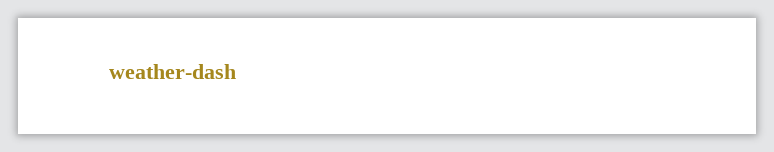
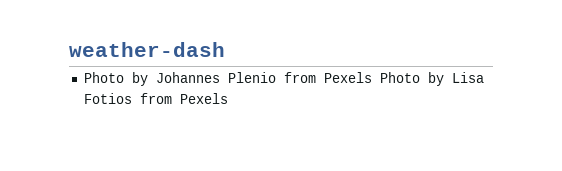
(236, 71) none -> [83,72,484,86] [83,93,228,104] // Photo by Johannes Plenio from Pexels Photo by Lisa Fotios from Pexels

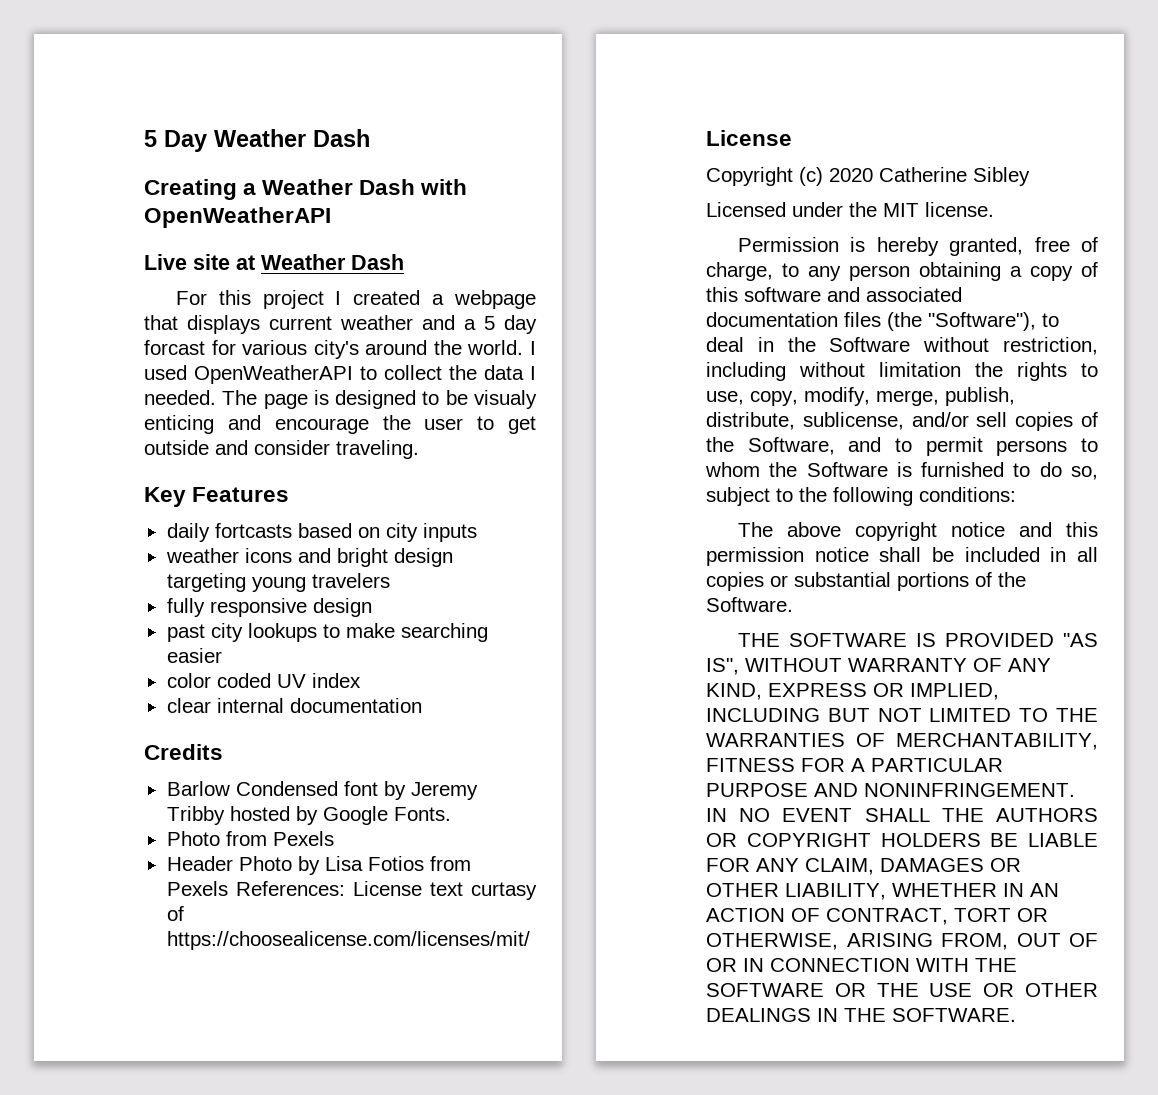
[69,42,225,57] [83,72,372,86] weather-dash // Photo by Johannes Plenio from Pexels -> [144,129,370,152] [144,179,468,200] [144,207,331,228] [144,254,404,270] [175,290,536,309] [144,315,537,334] [144,340,536,359] [144,365,536,384] [144,390,537,409] [144,415,536,434] [144,440,419,459] [144,487,290,507] [166,523,477,542] [165,548,453,567] [166,573,390,592] [166,598,372,617] [166,623,488,642] [166,648,222,663] [166,673,361,688] [166,698,422,713] [144,744,223,760] [166,781,478,800] [166,806,451,825] [166,831,334,846] [166,856,233,871] 5 Day Weather Dash // Creating a Weather Dash with OpenWeatherAPI // Live site at Weather Dash // For this project I created a webpage that displays current weather and a 5 day forcast for various city's around the world. I used OpenWeatherAPI to collect the data I needed. The page is designed to be visualy enticing and encourage the user to get outside and consider traveling. // Key Features // daily fortcasts based on city inputs // weather icons and bright design targeting young travelers // fully responsive design // past city lookups to make searching easier // color coded UV index // clear internal documentation // Credits // Barlow Condensed font by Jeremy Tribby hosted by Google Fonts. // Photo from Pexels // Header
(228, 98) none -> [235,881,537,900] [166,906,184,921] [166,931,530,950] [706,130,792,146] [706,167,1030,186] [706,202,994,217] [737,237,1098,256] [706,262,1098,281] [706,287,962,302] [706,312,1059,331] [706,337,1098,355] [706,362,1098,381] [706,387,1015,406] [706,412,1098,431] [706,437,1098,456] [705,462,1098,480] [706,487,1016,506] [737,522,1098,541] [706,547,1098,566] [706,572,1026,591] [706,597,793,612] [737,633,1098,647] [706,658,1051,675] [706,683,999,700] [706,708,1098,722] [706,733,1098,750] [706,758,1003,772] [706,783,1075,797] [706,808,1098,822] [706,833,1098,847] [706,858,1021,875] [706,883,1059,900] [706,908,1048,925] [706,933,1098,950] [706,958,1017,972] [706,983,1098,997] [706,1008,1016,1022] References: License text curtasy of https://choosealicense.com/licenses/mit/ // License // Copyright (c) 2020 Catherine Sibley // Licensed under the MIT license. // Permission is hereby granted, free of charge, to any person obtaining a copy of this software and associated documentation files (the "Software"), to deal in the Software without restriction, including without limitation the rights to use, copy, modify, merge, publish, distribute, sublicense, and/or sell copies of the Software, and to permit persons to whom the Software is furnished to do so, subject to the following conditions: // The above copyright notice and this permission notice shall be included in all copies or substantial portions of the Software. // THE SOFTWARE IS PROVIDED "AS IS", WITHOUT WARRANTY OF ANY KIND, EXPRESS OR IMPLIED, INCLUDING BUT NOT LIMITED TO THE WARRANTIES OF MERCHANTABILITY, FITNESS FOR A PARTICULAR PURPOSE AND NONINFRINGEMENT. IN NO EVENT SHALL THE AUTHORS OR COPYRIGHT HOLDERS BE LIABLE FOR ANY CLAIM, DAMAGES OR OTHER LIABILITY, WHETHER IN AN ACTION OF CONTRACT, TORT OR OTHERWISE, ARISING FROM, OUT OF OR IN CONNECTION WITH THE SOFTWARE OR THE USE OR OTHER DEALINGS IN THE SOFTWARE.

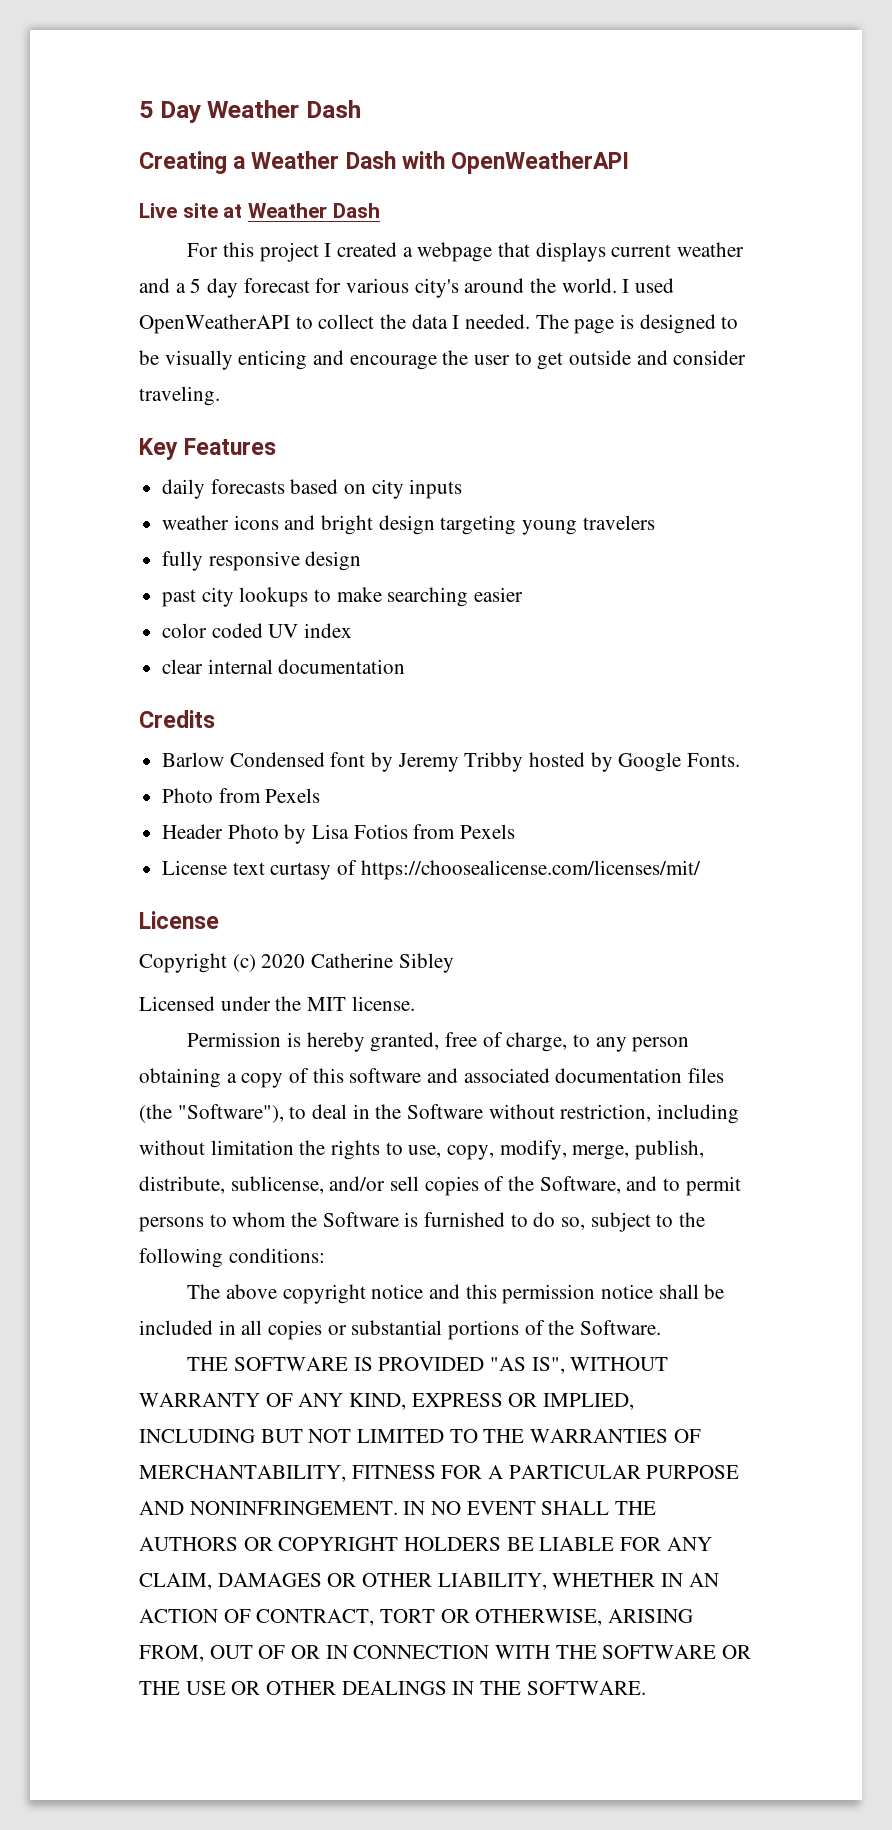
[144,340,205,355] forcast -> [243,278,310,293] forecast
[473,390,537,409] visualy -> [164,350,233,370] visually
[214,523,292,538] fortcasts -> [210,479,285,494] forecasts
[235,881,345,896] References: -> (516, 831) //

